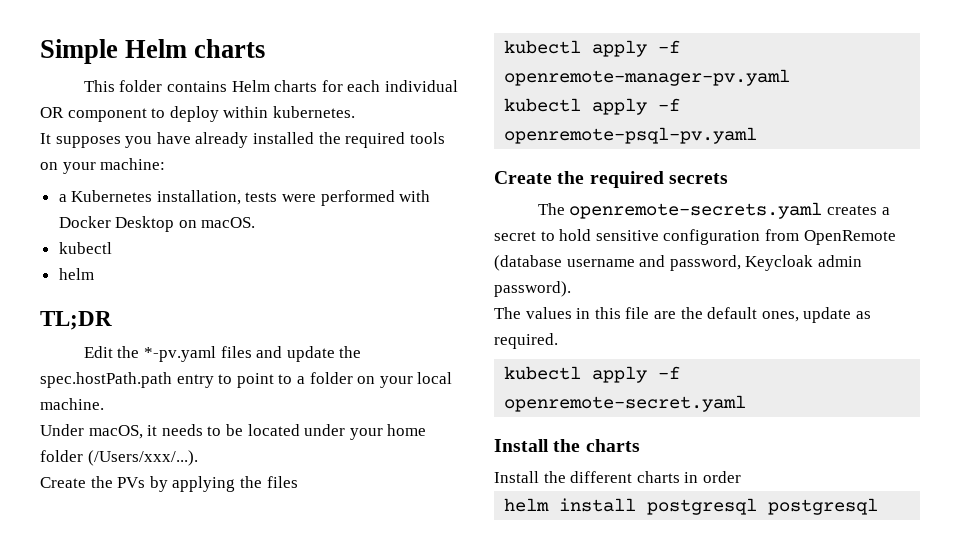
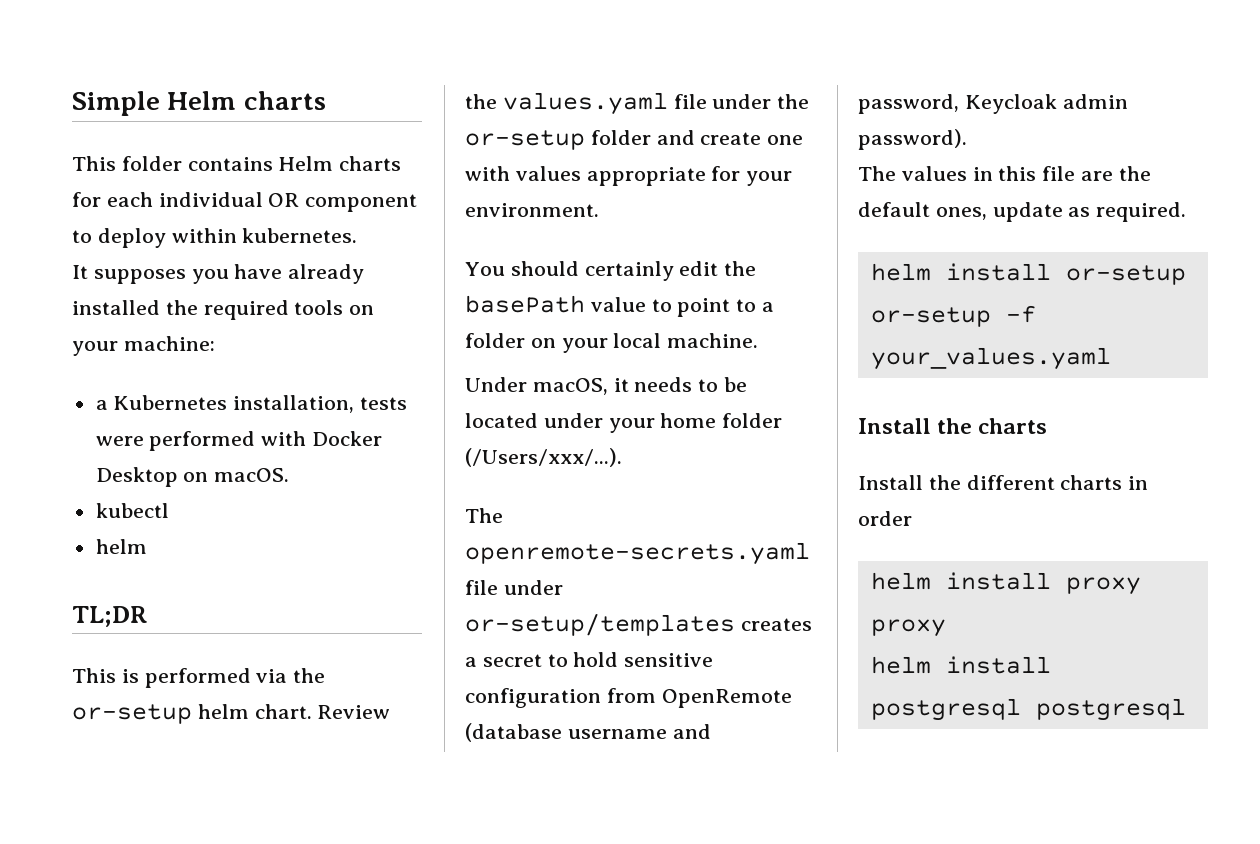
[83,346,362,362] [40,372,214,388] Edit the *-pv.yaml files and update the spec.hostPath.path entry -> [72,668,326,688] [72,704,391,724] [465,92,810,115] [465,130,804,150] [465,166,793,186] [465,203,599,217] [465,261,757,281] [465,295,646,313] This is performed via the or-setup helm chart. Review the values.yaml file under the or-setup folder and create one with values appropriate for your environment. // You should certainly edit the basePath value
[40,476,298,492] [504,40,681,57] [504,69,791,86] [504,98,681,115] [504,127,758,144] [494,171,728,188] // Create the PVs by applying the files // kubectl apply -f openremote-manager-pv.yaml // kubectl apply -f openremote-psql-pv.yaml // Create the required secrets -> (622, 457) none
(823, 210) none -> [465,580,563,595] [465,613,735,636] file under or-setup/templates
[504,366,681,383] [504,395,747,412] kubectl apply -f openremote-secret.yaml -> [870,263,1186,285] [870,305,1036,327] [870,347,1111,370] helm install or-setup or-setup -f your_values.yaml
(741, 477) none -> [870,572,1141,595] [870,619,946,637] // helm install proxy proxy

